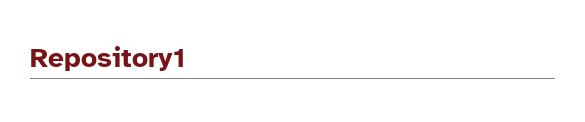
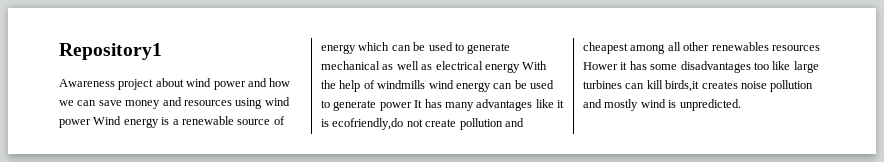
(186, 58) none -> [59,78,291,90] [59,97,290,109] [59,116,285,128] [321,42,511,54] [321,61,548,73] [321,80,554,92] [321,99,564,111] [321,118,524,130] [583,42,820,54] [583,61,819,73] [583,80,814,92] [583,99,741,111] // Awareness project about wind power and how we can save money and resources using wind power Wind energy is a renewable source of energy which can be used to generate mechanical as well as electrical energy With the help of windmills wind energy can be used to generate power It has many advantages like it is ecofriendly,do not create pollution and cheapest among all other renewables resources Hower it has some disadvantages too like large turbines can kill birds,it creates noise pollution and mostly wind is unpredicted.

